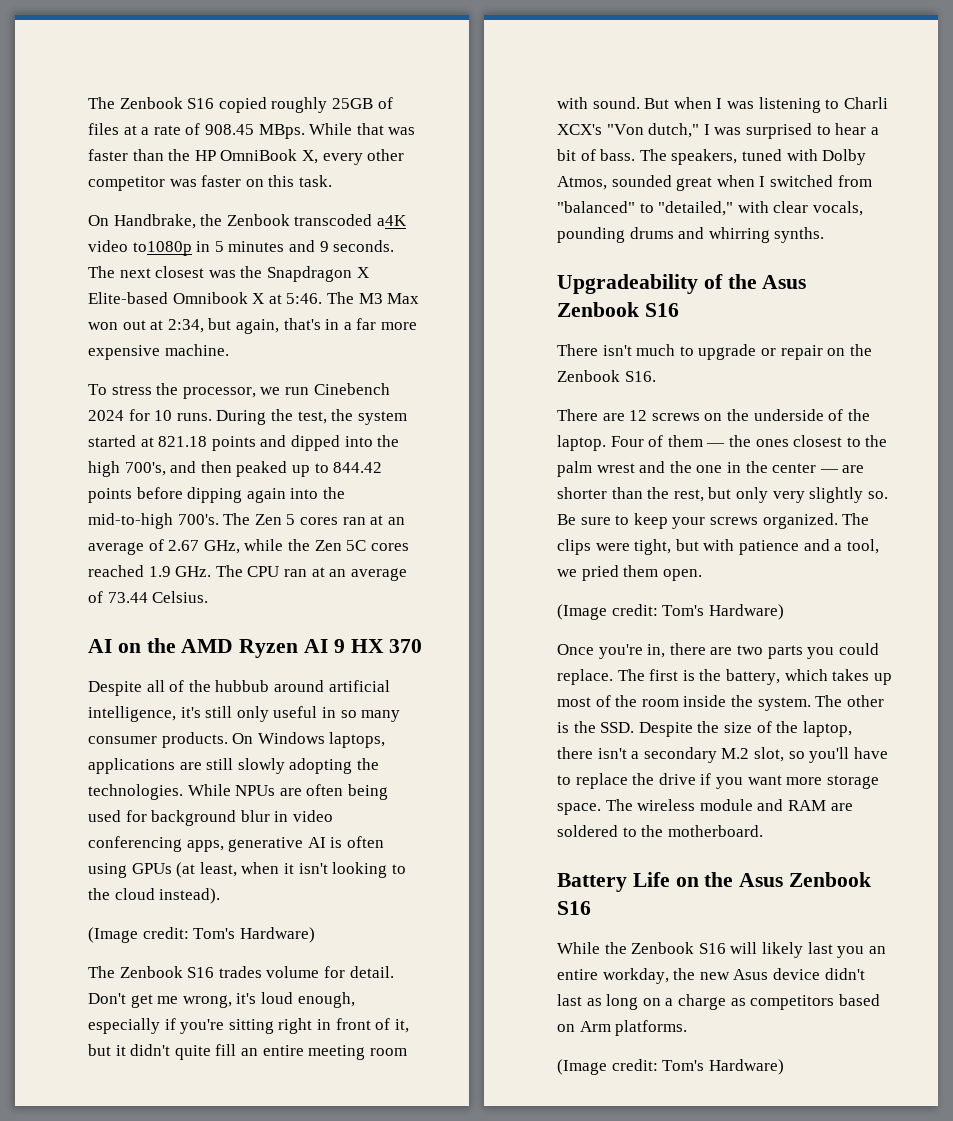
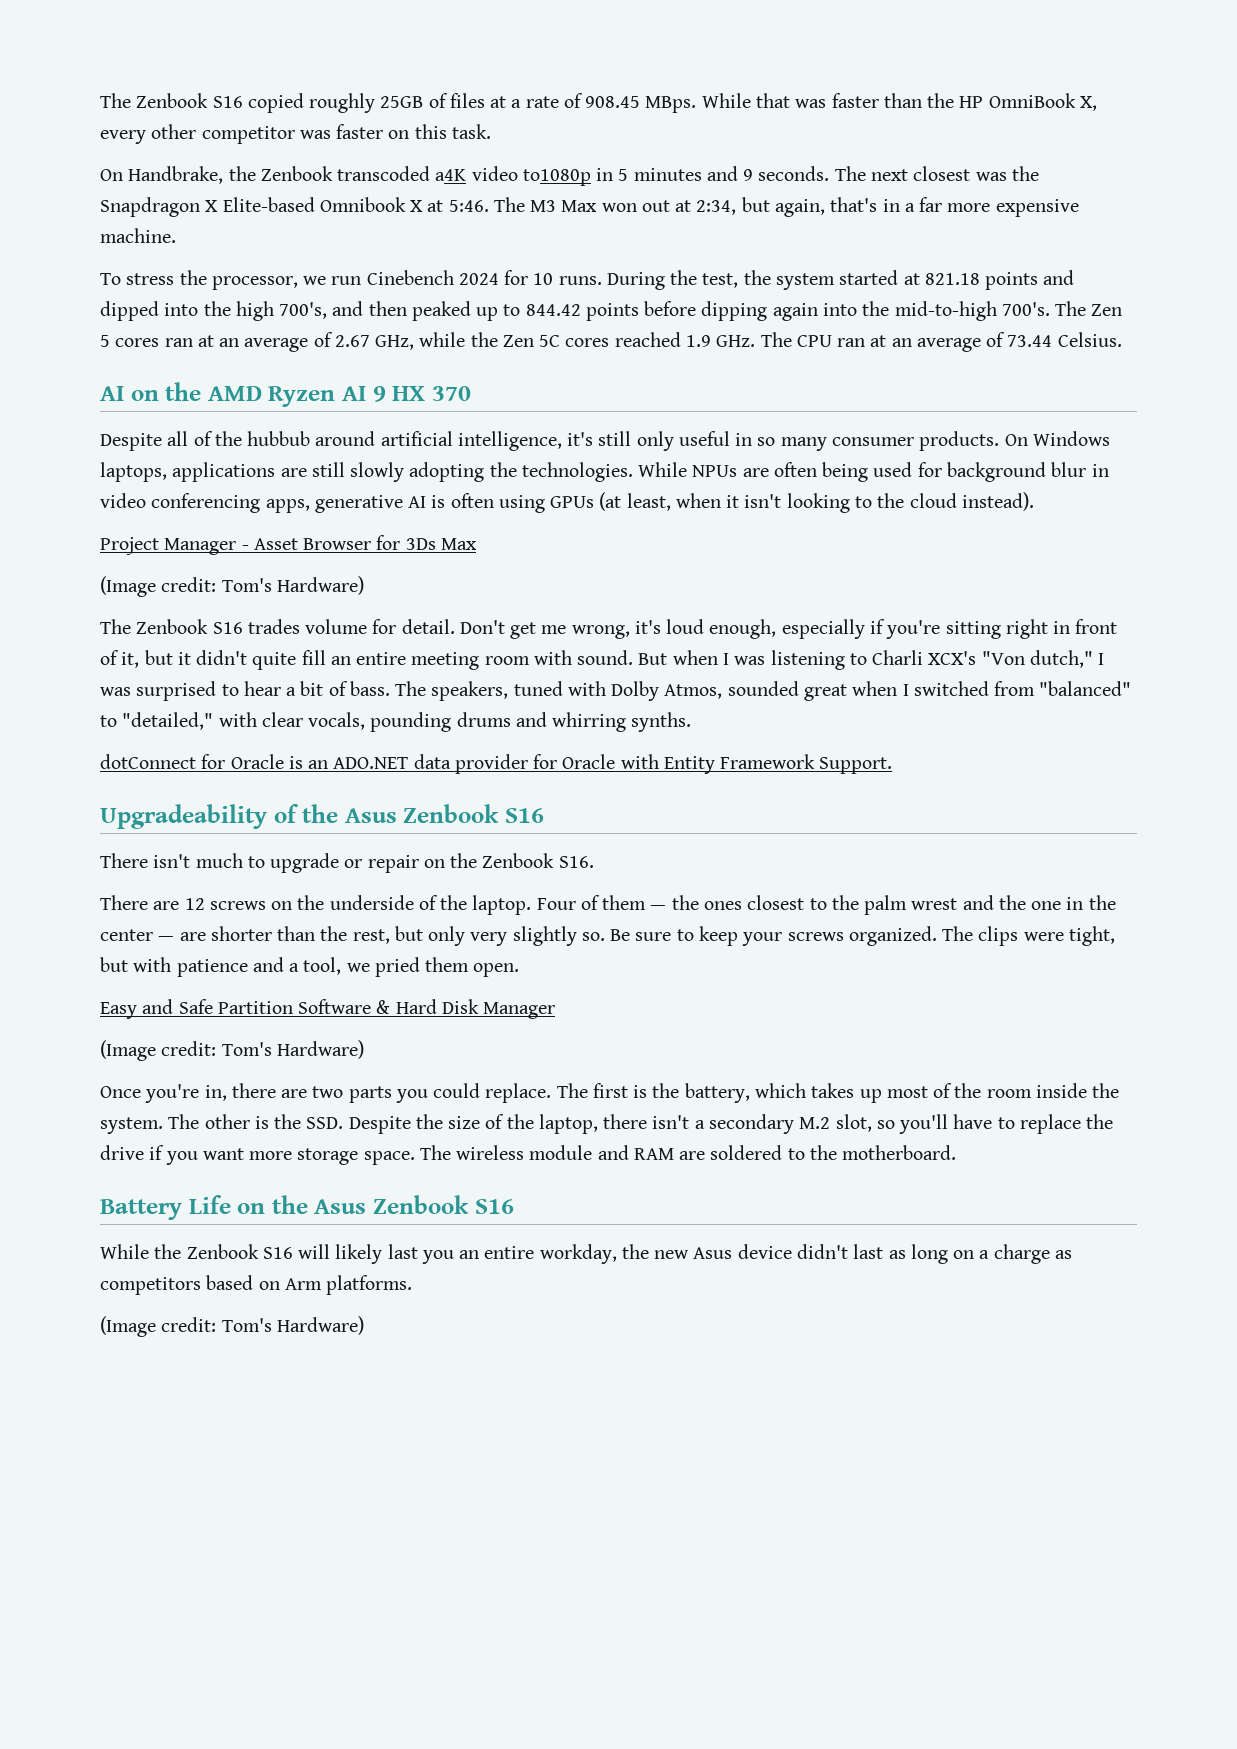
(221, 896) none -> [100,535,477,555] // Project Manager - Asset Browser for 3Ds Max
(825, 235) none -> [100,754,893,774] // dotConnect for Oracle is an ADO.NET data provider for Oracle with Entity Framework Support.
(702, 575) none -> [100,999,556,1019] // Easy and Safe Partition Software & Hard Disk Manager

